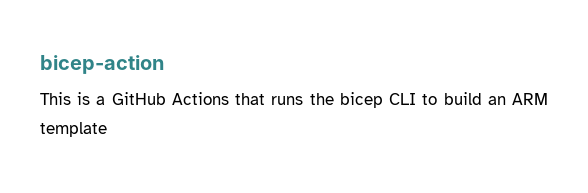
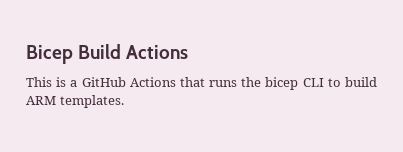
[40,55,164,74] bicep-action -> [26,44,189,64] Bicep Build Actions
[487,93,548,105] [40,122,107,137] an ARM template -> [26,95,124,108] ARM templates.

